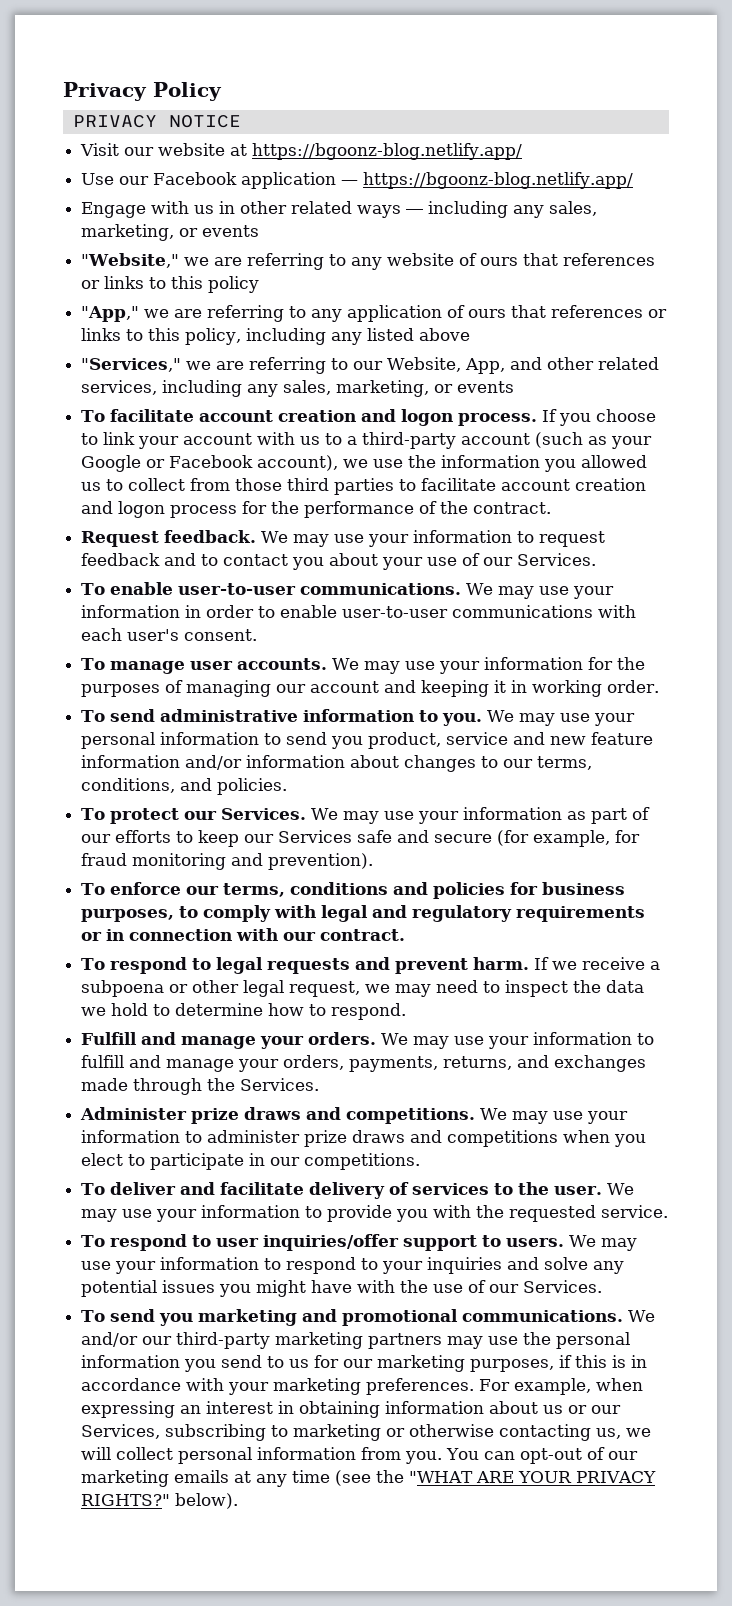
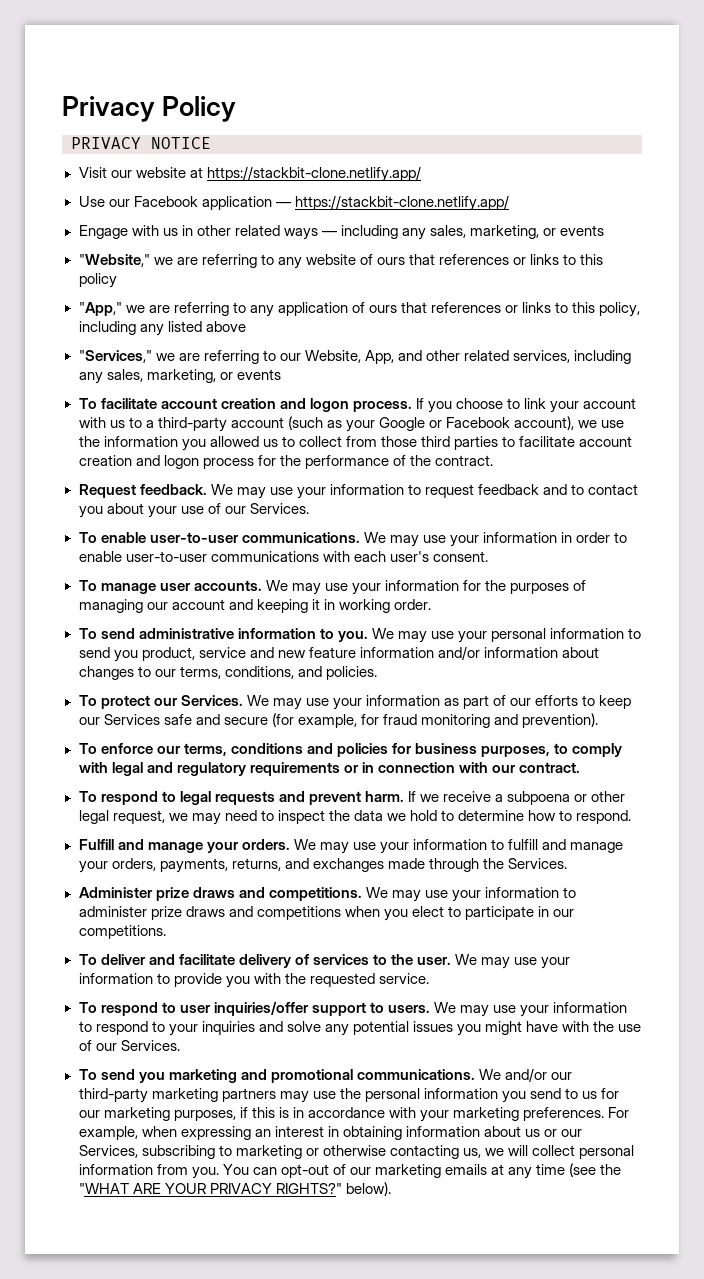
[252,143,523,160] https://bgoonz-blog.netlify.app/ -> [206,166,421,182] https://stackbit-clone.netlify.app/
[363,172,634,189] https://bgoonz-blog.netlify.app/ -> [294,195,509,211] https://stackbit-clone.netlify.app/

